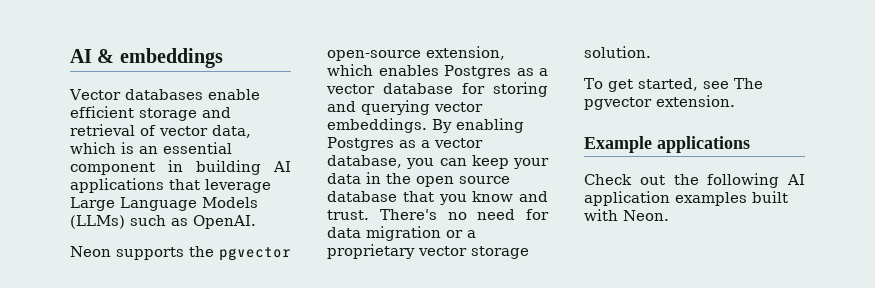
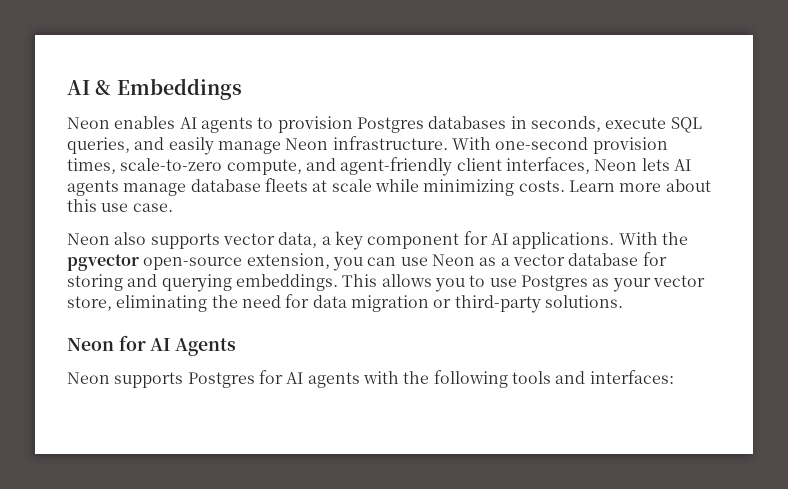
[119,48,223,68] [69,89,260,100] [70,106,231,121] [70,124,251,138] [70,142,232,154] [70,160,291,175] [70,178,271,193] [70,197,258,211] [70,215,256,229] [70,246,291,261] [327,46,505,61] [327,64,511,79] embeddings // Vector databases enable efficient storage and retrieval of vector data, which is an essential component in building AI applications that leverage Large Language Models (LLMs) such as OpenAI. // Neon supports the pgvector open-source extension, which enables Postgres -> [116,78,242,100] [67,116,702,133] [67,136,668,155] [67,157,691,176] [67,178,711,196] [67,199,173,212] [67,231,688,250] [67,253,475,271] Embeddings // Neon enables AI agents to provision Postgres databases in seconds, execute SQL queries, and easily manage Neon infrastructure. With one-second provision times, scale-to-zero compute, and agent-friendly client interfaces, Neon lets AI agents manage database fleets at scale while minimizing costs. Learn more about this use case. // Neon also supports vector data, a key component for AI applications. With the pgvector open-source extension, you can use Neon
[434,102,483,112] [327,118,524,133] [327,137,483,151] [327,155,549,169] [327,172,510,187] [327,191,548,205] [327,209,467,220] vector embeddings. By enabling Postgres as a vector database, you can keep your data in the open source database that you know and trust. There's no -> [235,274,705,292] [67,295,238,312] embeddings. This allows you to use Postgres as your vector store, eliminating the
[467,230,476,238] [327,244,529,259] [584,46,651,58] [584,78,763,92] [584,95,735,110] [584,136,750,153] [584,173,805,188] [584,191,788,206] [584,209,669,221] a proprietary vector storage solution. // To get started, see The pgvector extension. // Example applications // Check out the following AI application examples built with Neon. -> [454,295,623,313] [67,335,237,356] [67,370,674,388] third-party solutions. // Neon for AI Agents // Neon supports Postgres for AI agents with the following tools and interfaces:

